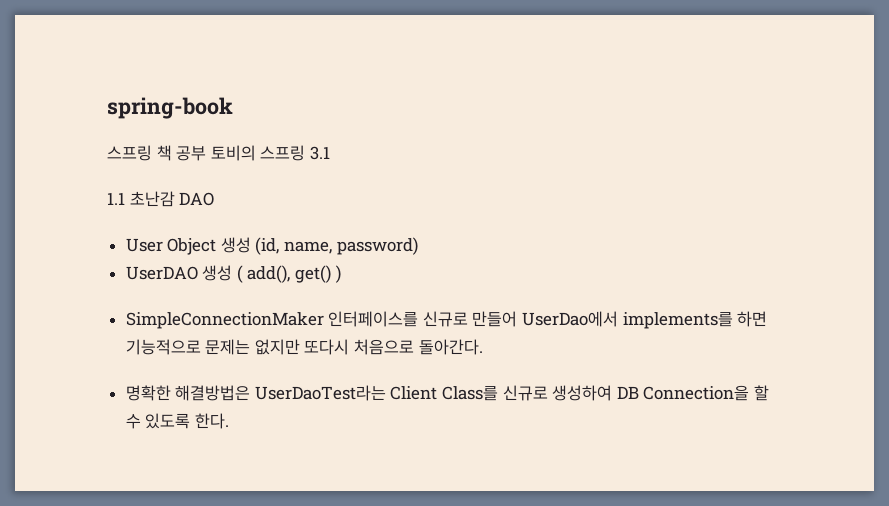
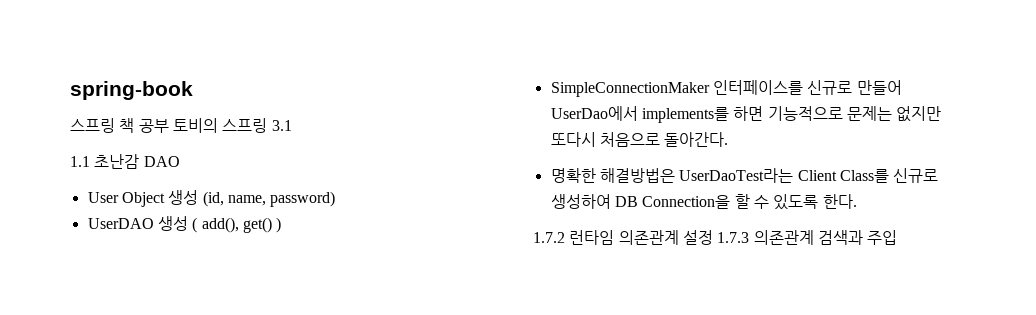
(229, 421) none -> [533,230,898,245] // 1.7.2 런타임 의존관계 설정 1.7.3 의존관계 검색과 주입

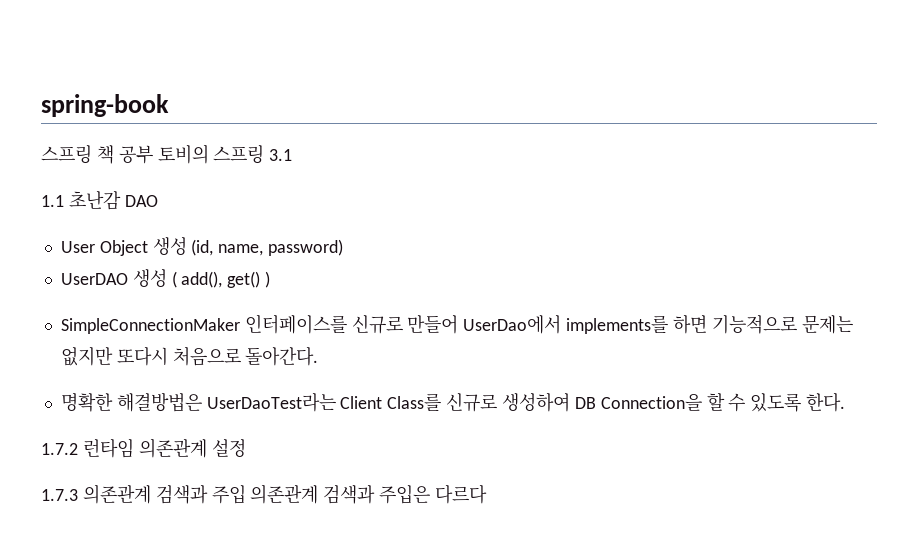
(713, 237) none -> (246, 448) //
(898, 237) none -> [250,484,488,504] 의존관계 검색과 주입은 다르다

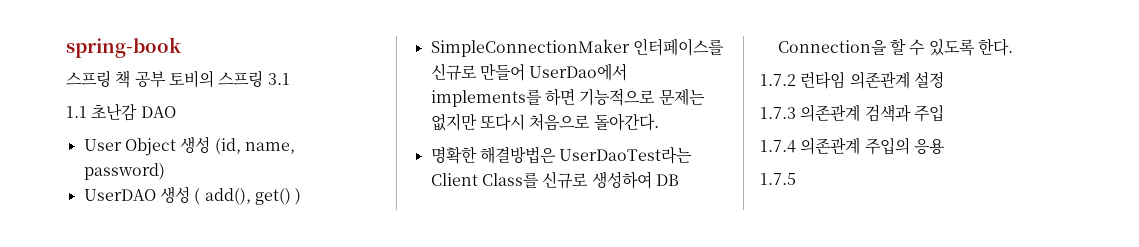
[250,484,488,504] 의존관계 검색과 주입은 다르다 -> [760,137,945,155] [760,173,796,185] // 1.7.4 의존관계 주입의 응용 // 1.7.5

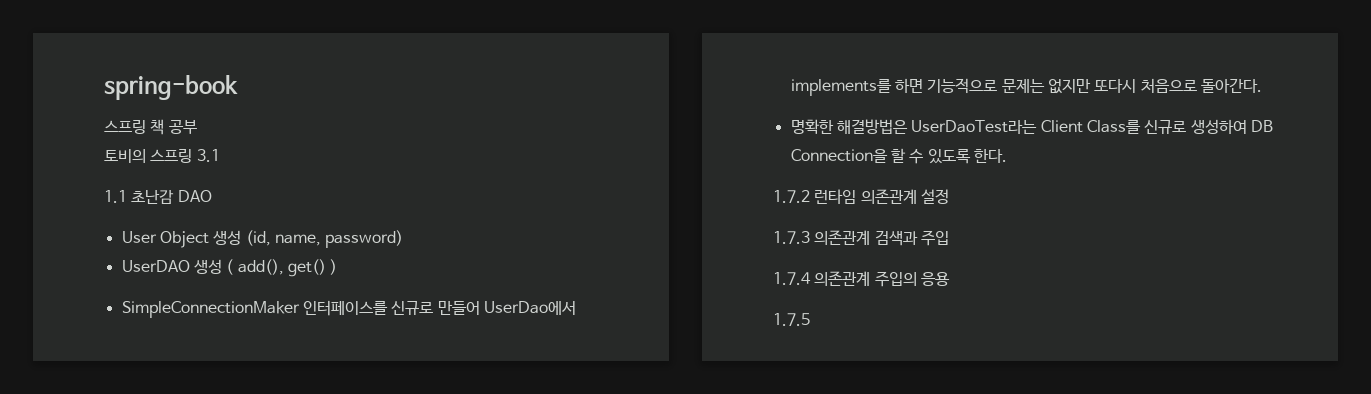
(166, 79) none -> (197, 127) //

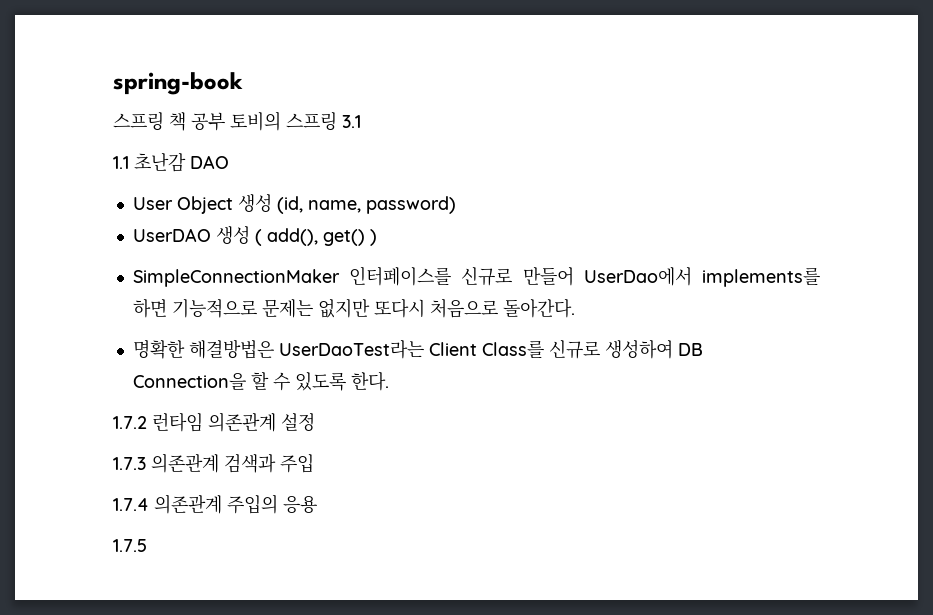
(197, 127) // -> (225, 121) none

